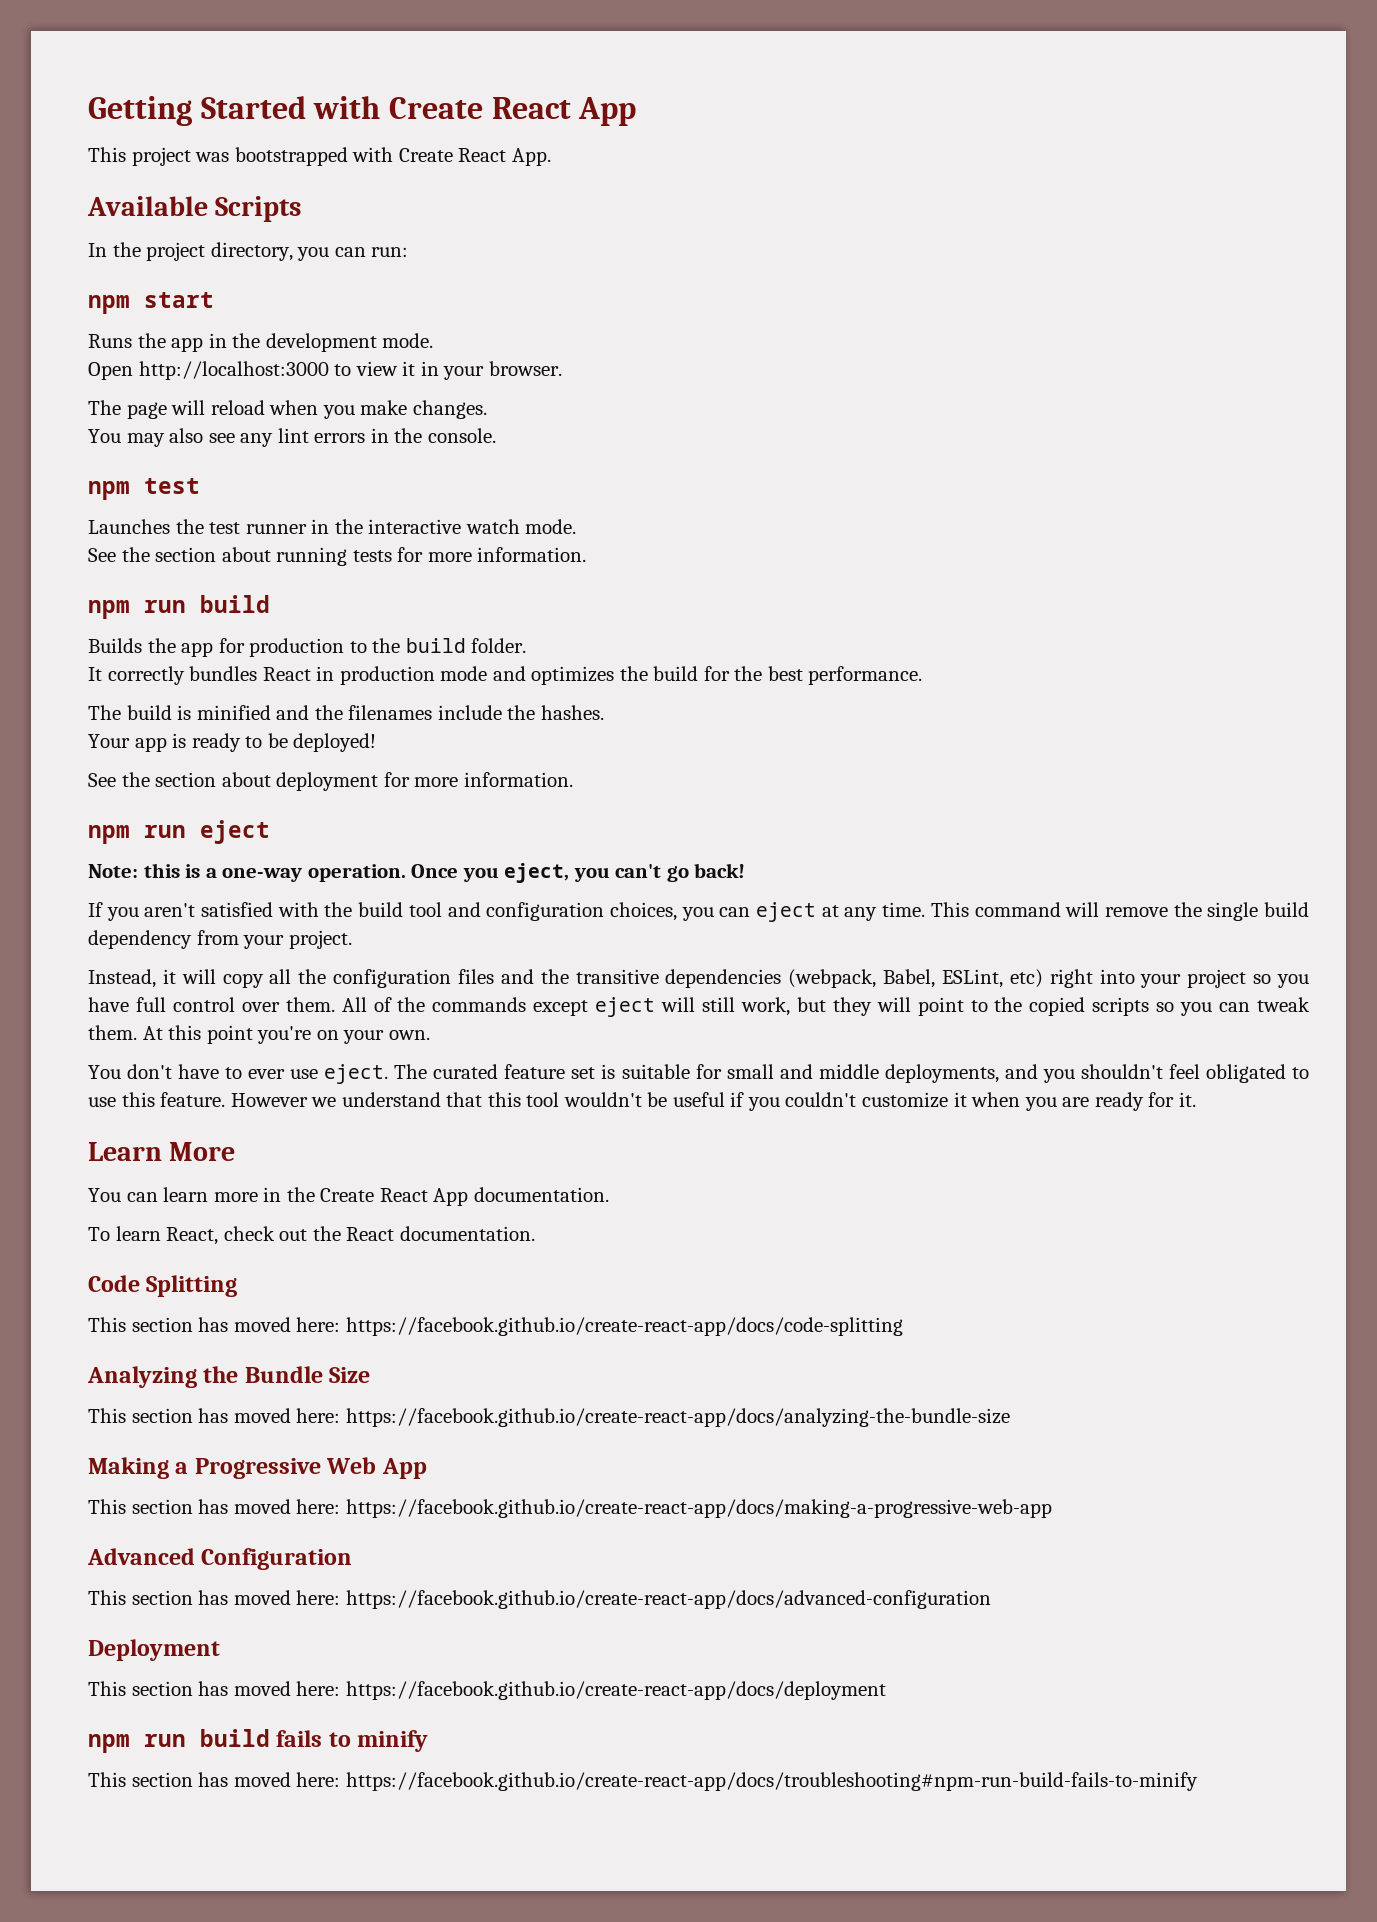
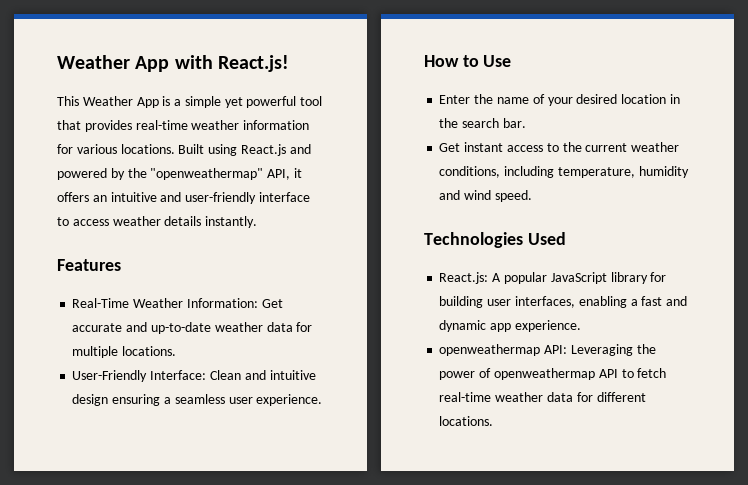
[88,96,637,126] [88,147,551,166] [87,196,302,222] [88,242,409,261] [88,292,214,314] [88,333,434,352] [88,361,562,380] [88,400,487,419] [88,428,496,447] [88,478,200,500] [88,519,577,534] [88,547,587,566] [88,595,270,619] [88,638,527,657] [88,666,923,685] [88,705,604,720] [88,733,377,752] [88,772,573,791] [88,820,270,844] [88,863,746,883] [88,902,1309,922] [88,930,352,949] [88,969,1310,988] [88,997,1310,1017] [88,1025,430,1044] [88,1064,1310,1084] [88,1092,1196,1111] [88,1142,236,1161] [88,1187,609,1206] [88,1226,535,1245] [88,1275,238,1297] [88,1317,903,1336] [87,1366,371,1388] [88,1408,1010,1427] [88,1457,427,1479] [88,1499,1052,1518] [87,1548,353,1570] [88,1590,991,1609] [88,1639,220,1661] [88,1681,886,1700] [88,1729,429,1753] [88,1772,1198,1791] Getting Started with Create React App // This project was bootstrapped with Create React App. // Available Scripts // In the project directory, you can run: // npm start // Runs the app in the development mode. // Open http://localhost:3000 to view it in your browser. // The page will reload when you make changes. // You may also see any lint errors in the console. // npm test // Launches the test runner in the interactive watch mode. // See the section about running tests for more information. // npm run build // Builds the app for production to the build folder. // It correctly bundles React in production mode and optimizes the build for the best performance. // The build is minified and the filenames include the hashes. // Your app is ready to be deployed! // See the section about deployment for more information. // npm run eject // Note: this is a one-way operation. Once you eject, you can't go back! // If you aren't satisfied with the build tool and configuration choices, you can eject at any time. This command will remove the single build dependency from your project. // Instead, it will copy all the configuration files and the transitive dependencies (webpack, Babel, ESLint, etc) right into your project so you have full control over them. All of the commands except eject will still work, but they will point to the copied scripts so you can tweak them. At this point you're on your own. // You don't have to ever use eject. The curated feature set is suitable for small and middle deployments, and you shouldn't feel obligated to use this feature. However we understand that this tool wouldn't be useful if you couldn't customize it when you are ready for it. // Learn More // You can learn more in the Create React App documentation. // To learn React, check out the React documentation. // Code Splitting // This section has moved here: https://facebook.github.io/create-react-app/docs/code-splitting // Analyzing the Bundle Size // This section has moved here: https://facebook.github.io/create-react-app/docs/analyzing-the-bundle-size // Making a Progressive Web App // This section has moved here: https://facebook.github.io/create-react-app/docs/making-a-progressive-web-app // Advanced Configuration // This section has moved here: https://facebook.github.io/create-react-app/docs/advanced-configuration // Deployment // This section has moved here: https://facebook.github.io/create-react-app/docs/deployment // npm run build fails to minify // This section has moved here: https://facebook.github.io/create-react-app/docs/troubleshooting#npm-run-build-fails-to-minify -> [57,55,289,72] [57,96,323,108] [57,120,310,132] [57,144,311,156] [57,168,302,180] [57,192,310,204] [57,216,258,228] [57,259,121,271] [72,298,283,308] [72,322,313,334] [72,346,177,358] [72,370,316,382] [72,394,323,406] [424,55,512,67] [439,94,680,106] [439,118,526,128] [439,142,680,152] [439,166,689,178] [439,190,532,202] [424,232,566,248] [439,272,667,284] [439,296,688,308] [439,320,581,332] [439,344,656,356] [439,368,667,380] [439,392,646,402] [439,416,494,426] Weather App with React.js! // This Weather App is a simple yet powerful tool that provides real-time weather information for various locations. Built using React.js and powered by the "openweathermap" API, it offers an intuitive and user-friendly interface to access weather details instantly. // Features // Real-Time Weather Information: Get accurate and up-to-date weather data for multiple locations. // User-Friendly Interface: Clean and intuitive design ensuring a seamless user experience. // How to Use // Enter the name of your desired location in the search bar. // Get instant access to the current weather conditions, including temperature, humidity and wind speed. // Technologies Used // React.js: A popular JavaScript library for building user interfaces, enabling a fast and dynamic app experience. // openweathermap API: Leveraging the power of openweathermap API to fetch real-time weather data for different locations.

